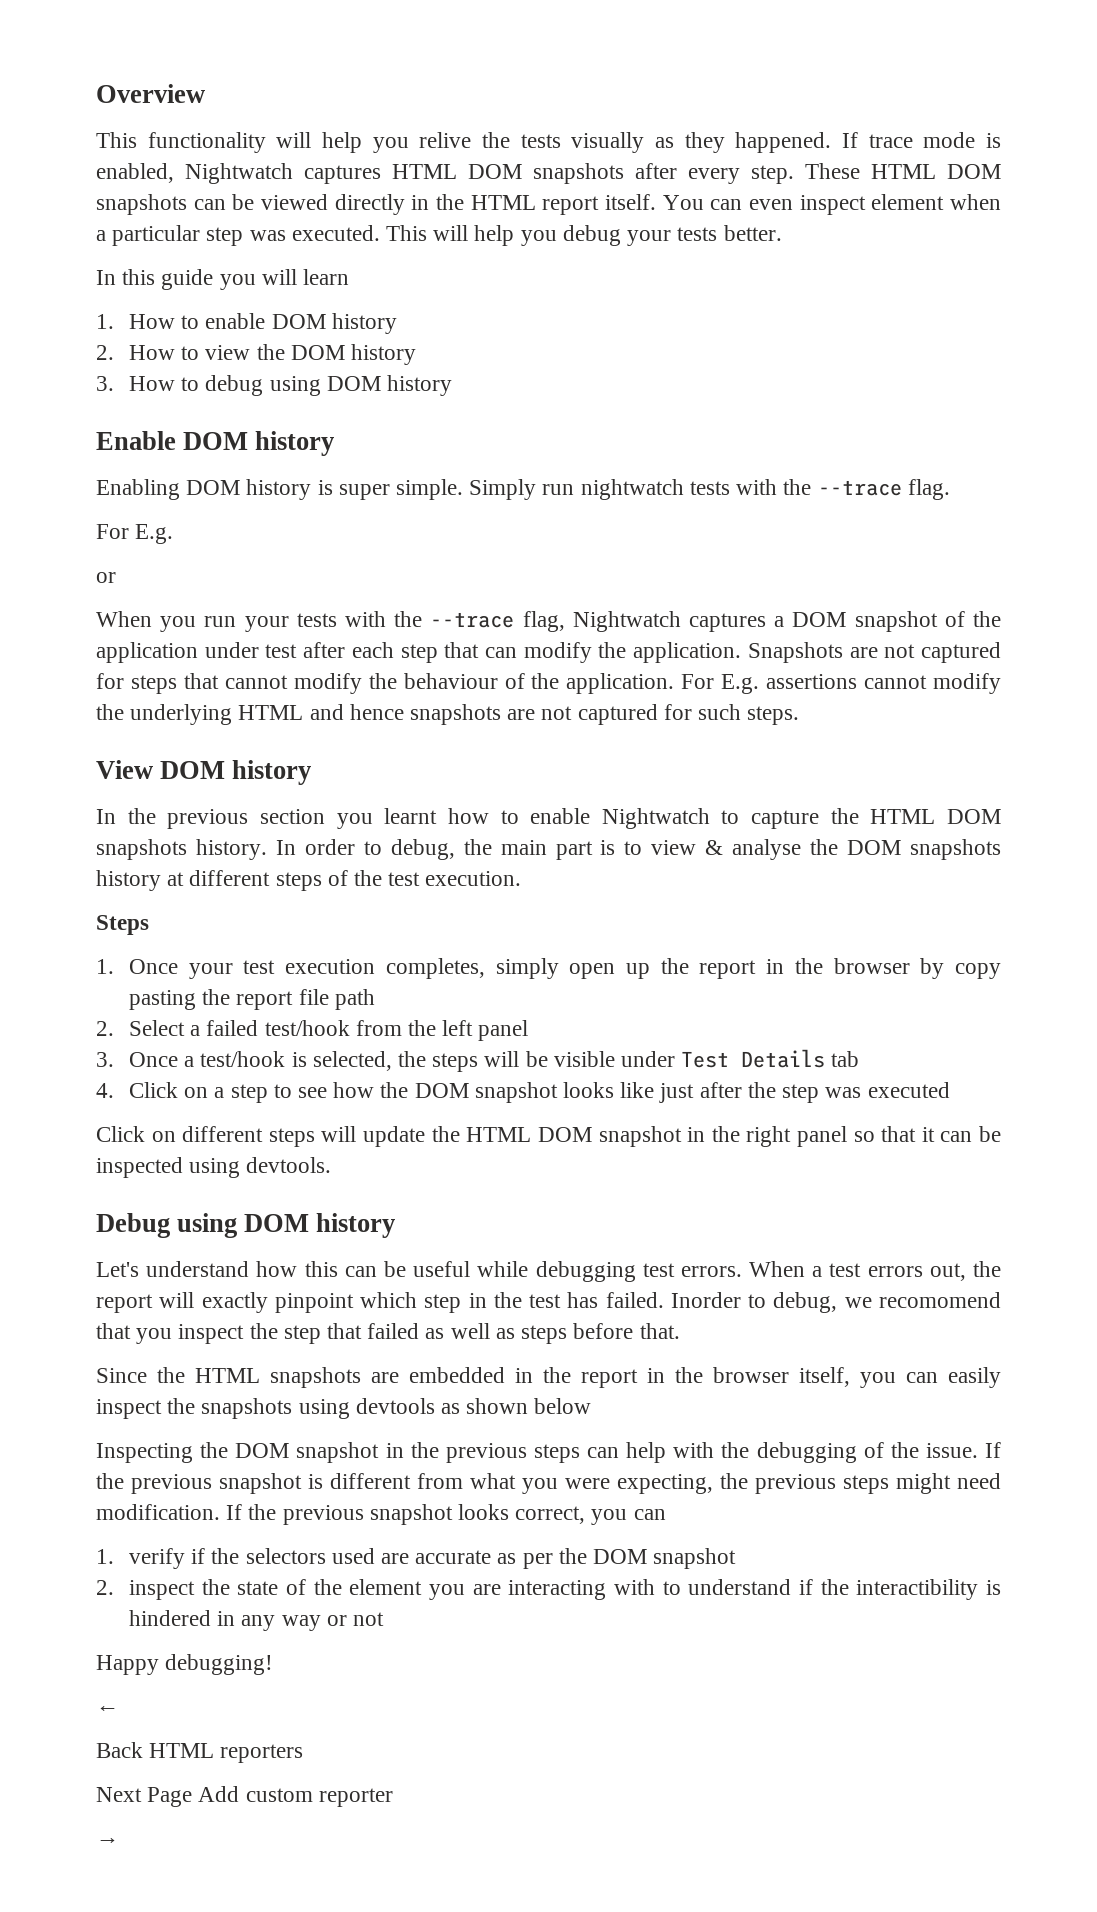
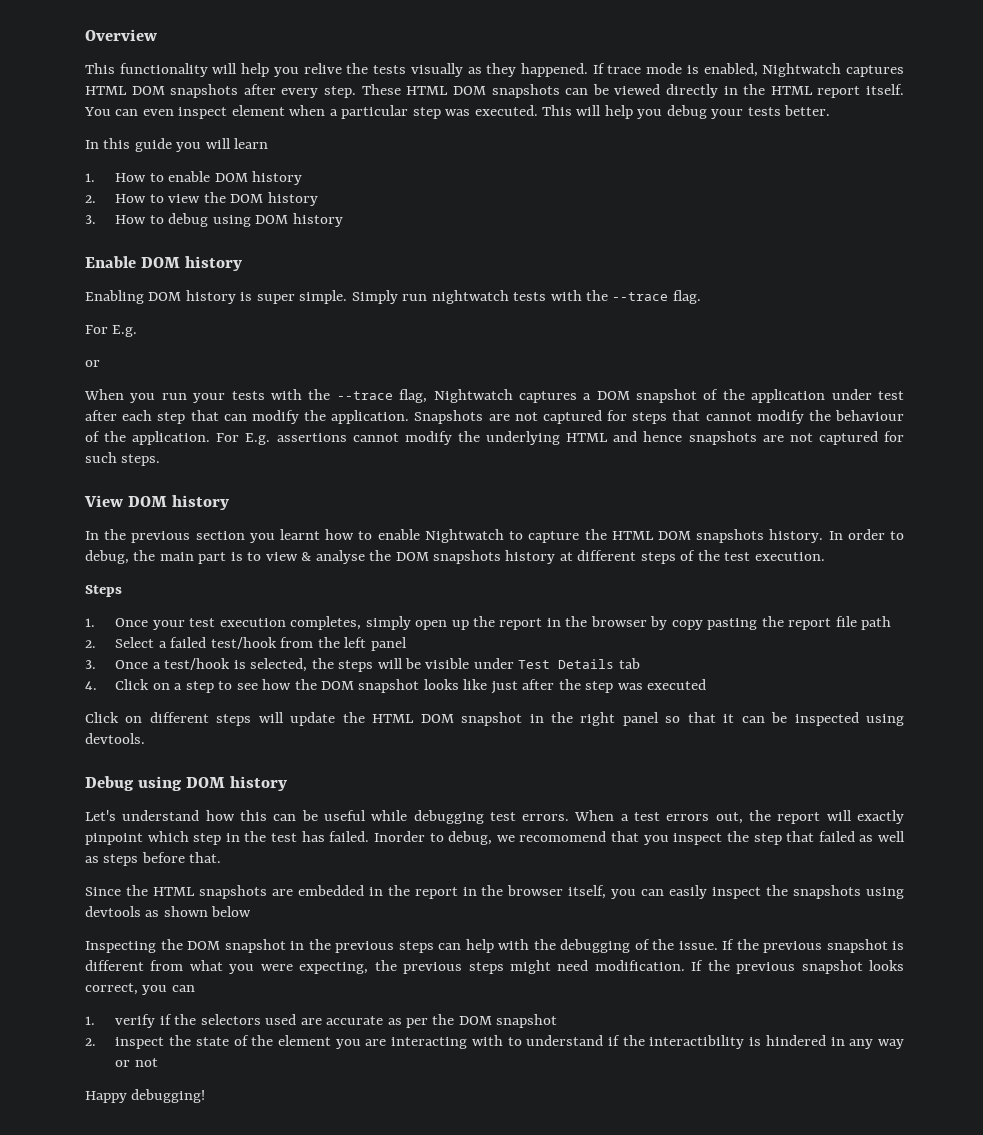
[96,1705,119,1714] [96,1742,304,1763] [96,1786,393,1807] [96,1837,119,1846] // ← // Back HTML reporters // Next Page Add custom reporter // → -> (206, 1096) none

